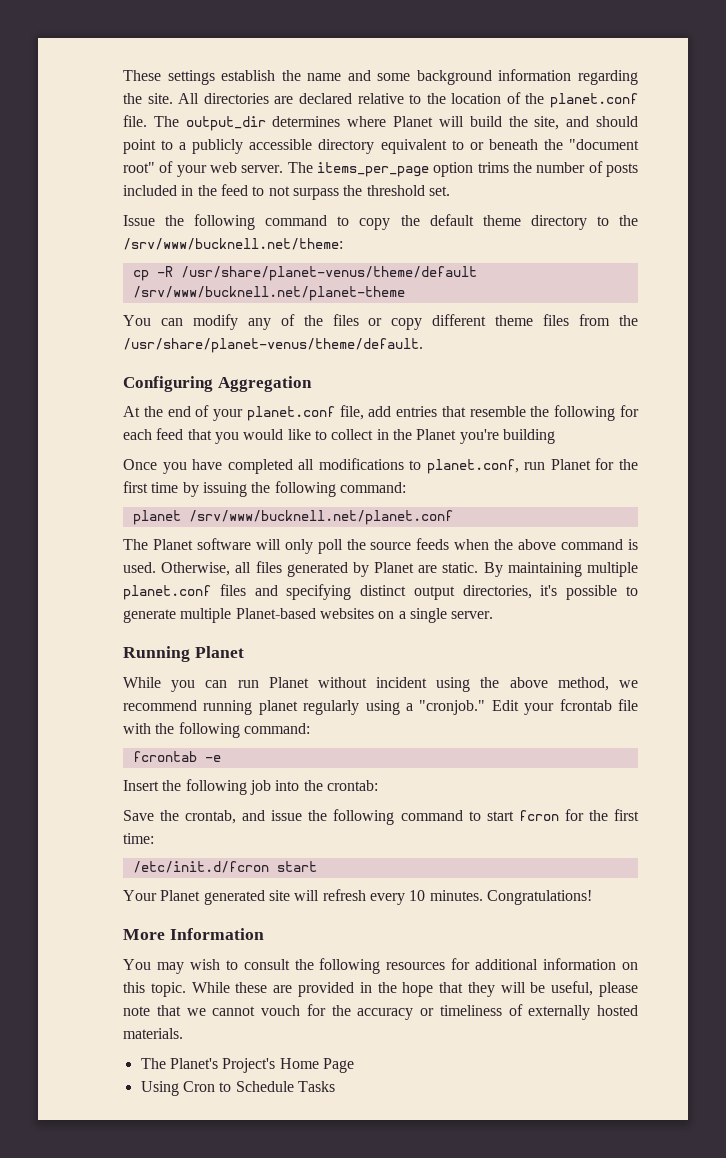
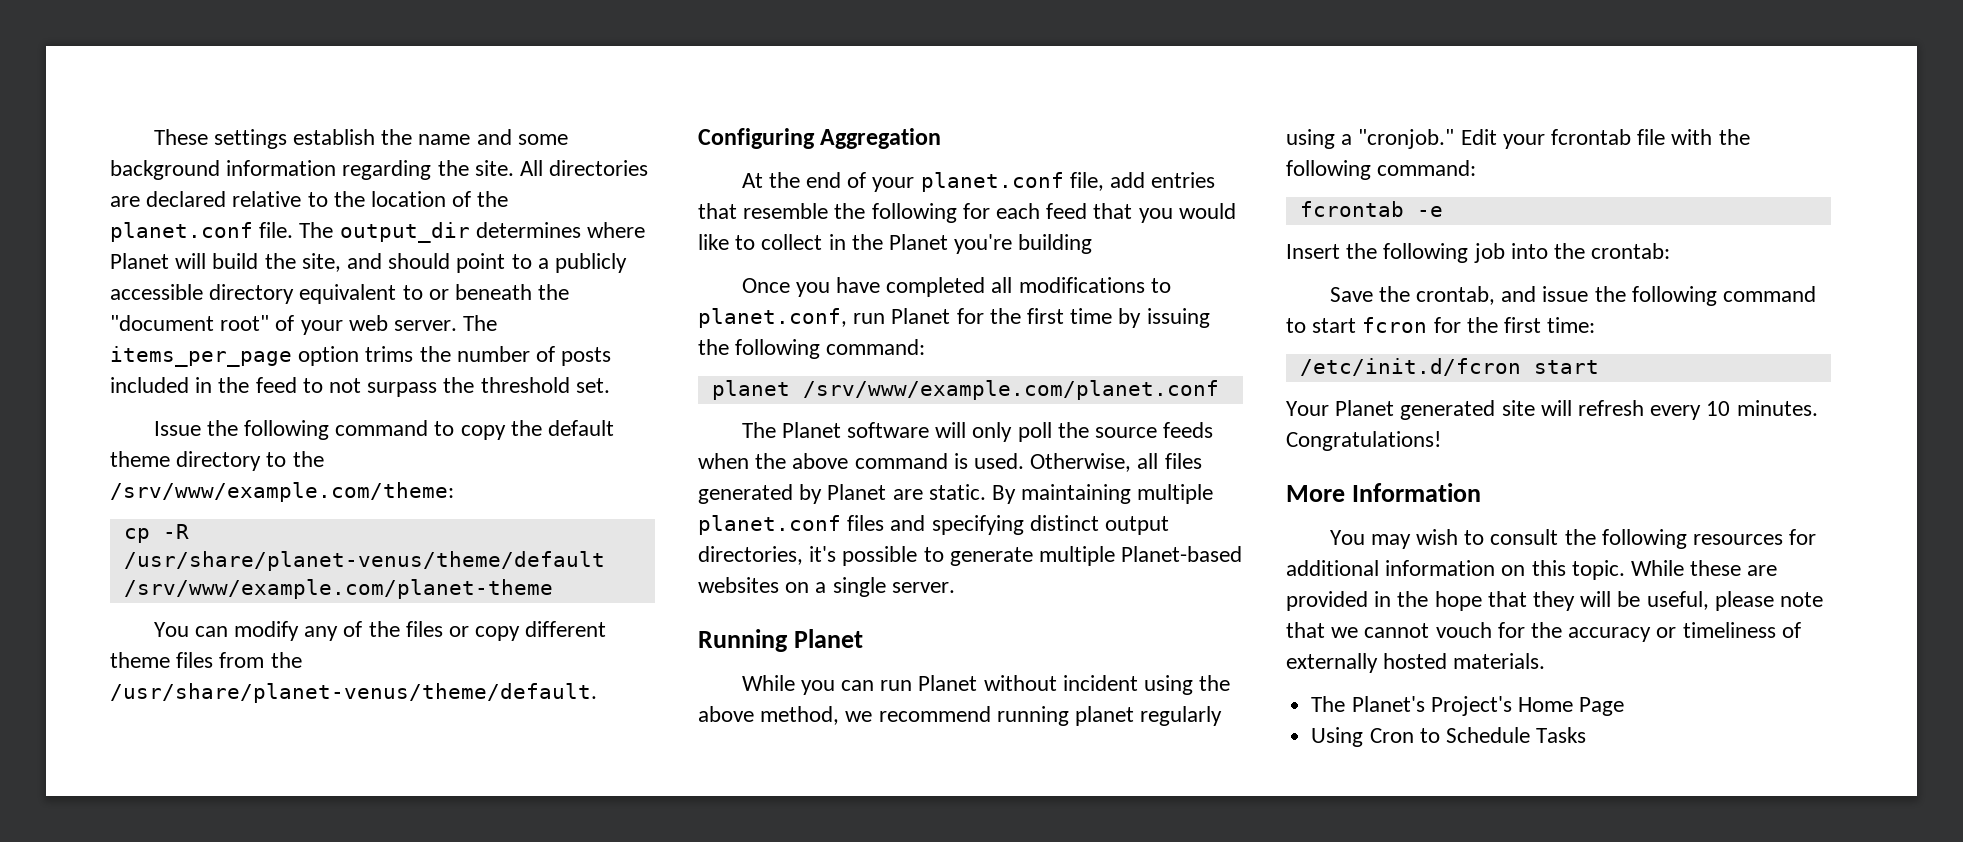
[123,238,343,250] /srv/www/bucknell.net/theme: -> [110,482,454,502] /srv/www/example.com/theme:
[132,286,405,301] /srv/www/bucknell.net/planet-theme -> [123,579,553,599] /srv/www/example.com/planet-theme
[188,510,453,525] /srv/www/bucknell.net/planet.conf -> [802,380,1219,400] /srv/www/example.com/planet.conf

